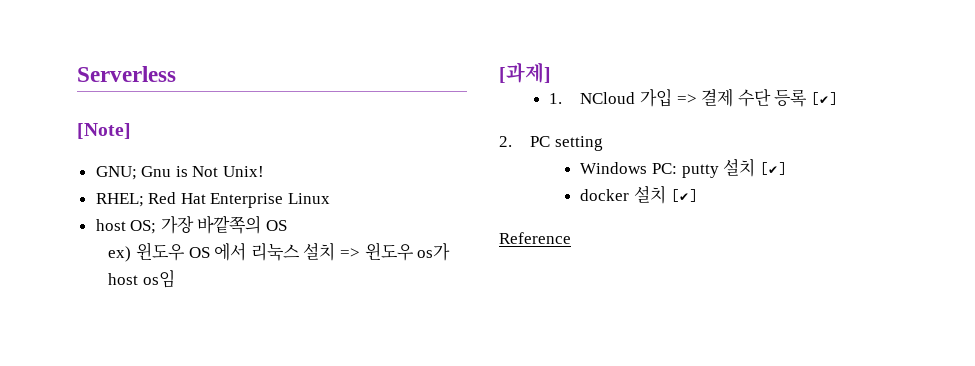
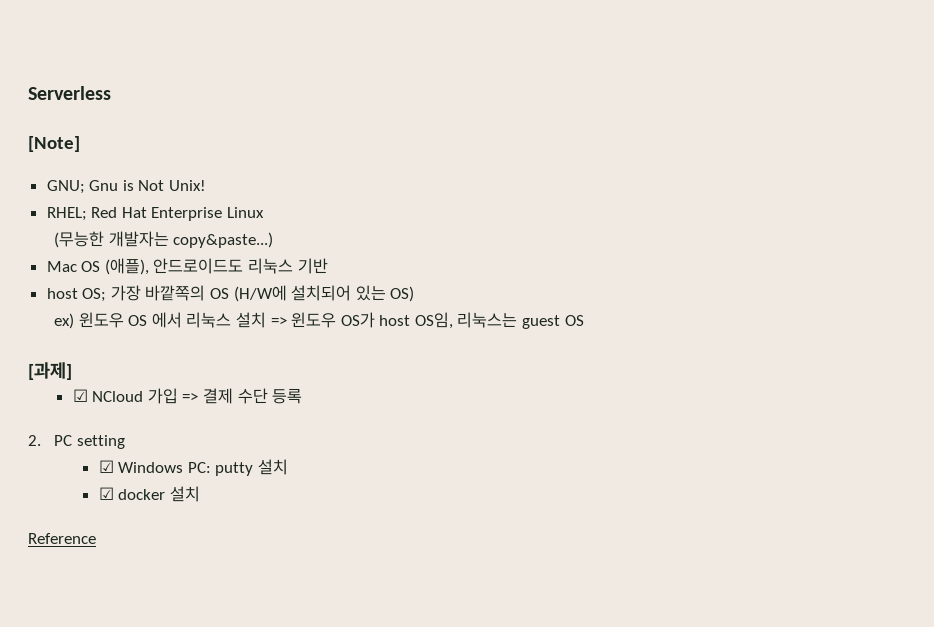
(331, 198) none -> [53,231,274,248] [46,258,328,275] // (무능한 개발자는 copy&paste...) // Mac OS (애플), 안드로이드도 리눅스 기반
(288, 225) none -> [233,285,415,302] (H/W에 설치되어 있는 OS)
[417,243,451,261] [108,270,175,288] os가 host os임 -> [340,312,584,329] OS가 host OS임, 리눅스는 guest OS
[549,93,563,104] 1. -> [72,389,88,402] ☑
[810,92,837,105] [✔] -> (303, 396) none
(603, 143) none -> [98,460,114,473] ☑
[759,162,786,175] [✔] // -> [98,487,114,500] // ☑
[670,189,697,202] [✔] -> (200, 494) none

